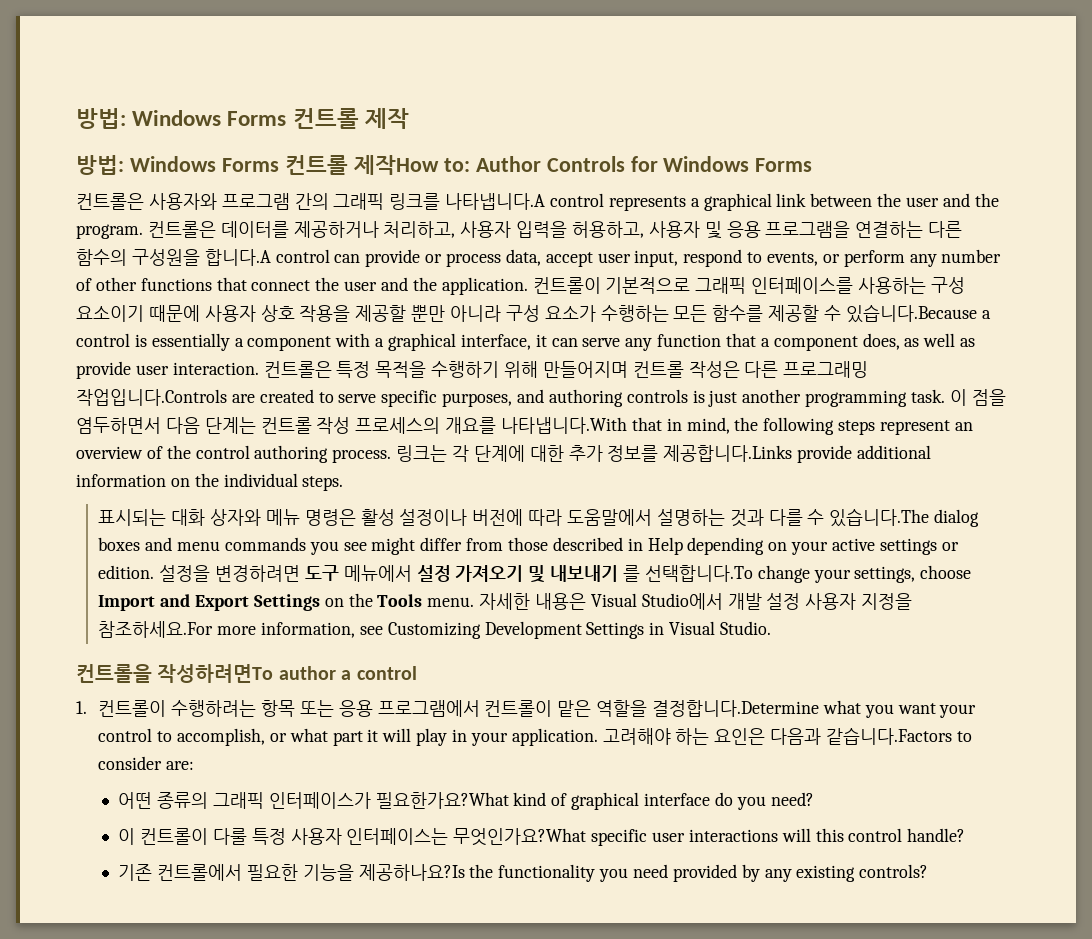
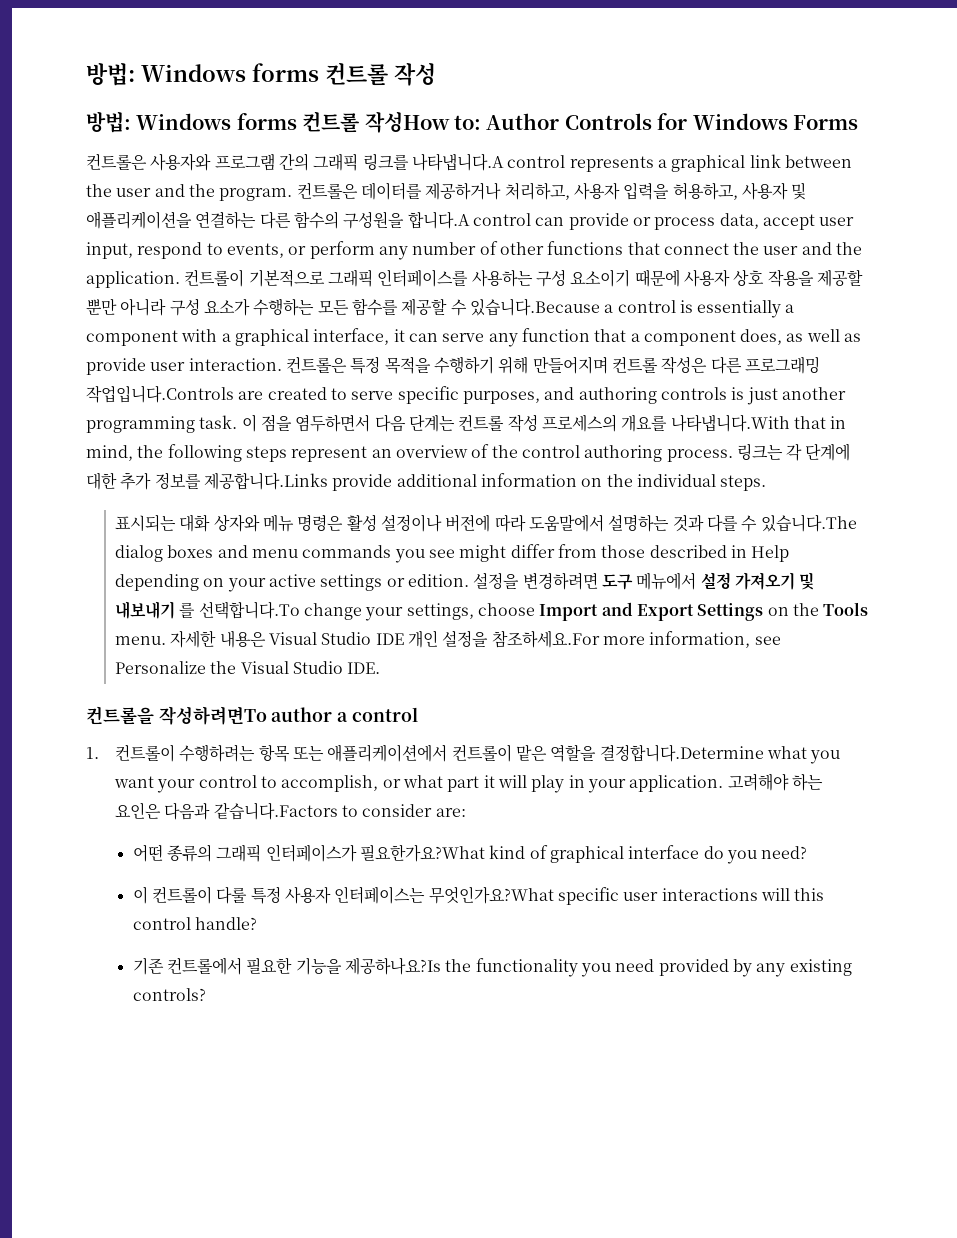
[76,108,409,129] [76,155,439,175] 방법: Windows Forms 컨트롤 제작 // 방법: Windows Forms 컨트롤 제작How -> [86,62,436,86] [86,111,450,133] 방법: Windows forms 컨트롤 작성 // 방법: Windows forms 컨트롤 작성How
[726,221,851,238] 응용 프로그램을 -> [86,211,192,229] 애플리케이션을
[641,593,913,610] [98,621,772,639] Studio에서 개발 설정 사용자 지정을 참조하세요.For more information, see Customizing Development Settings in Visual Studio. -> [321,630,781,648] [115,661,381,674] Studio IDE 개인 설정을 참조하세요.For more information, see Personalize the Visual Studio IDE.
[338,700,480,717] 응용 프로그램에서 -> [327,744,448,762] 애플리케이션에서

